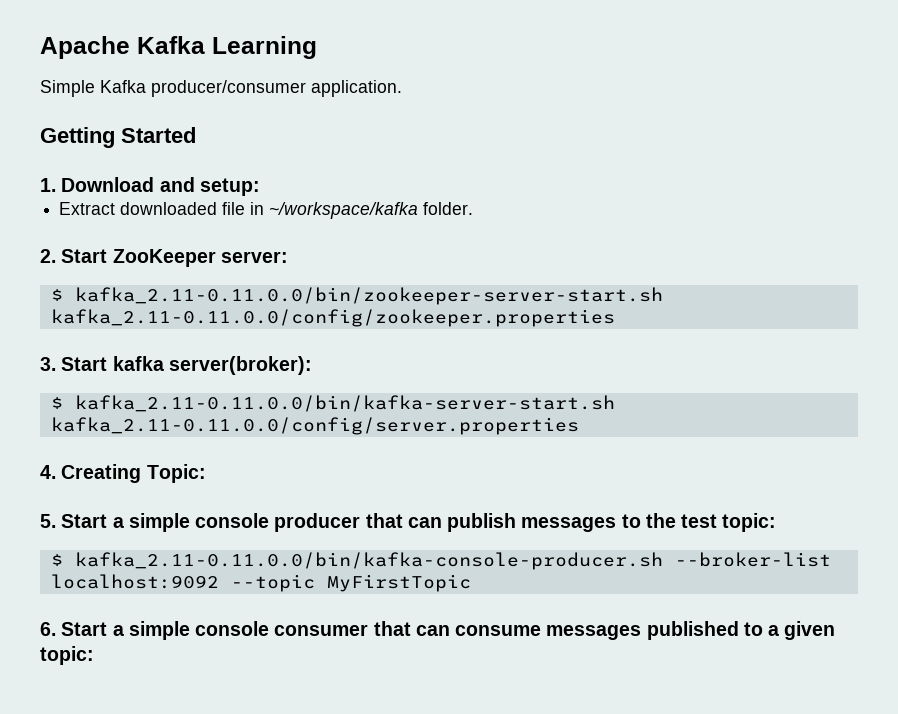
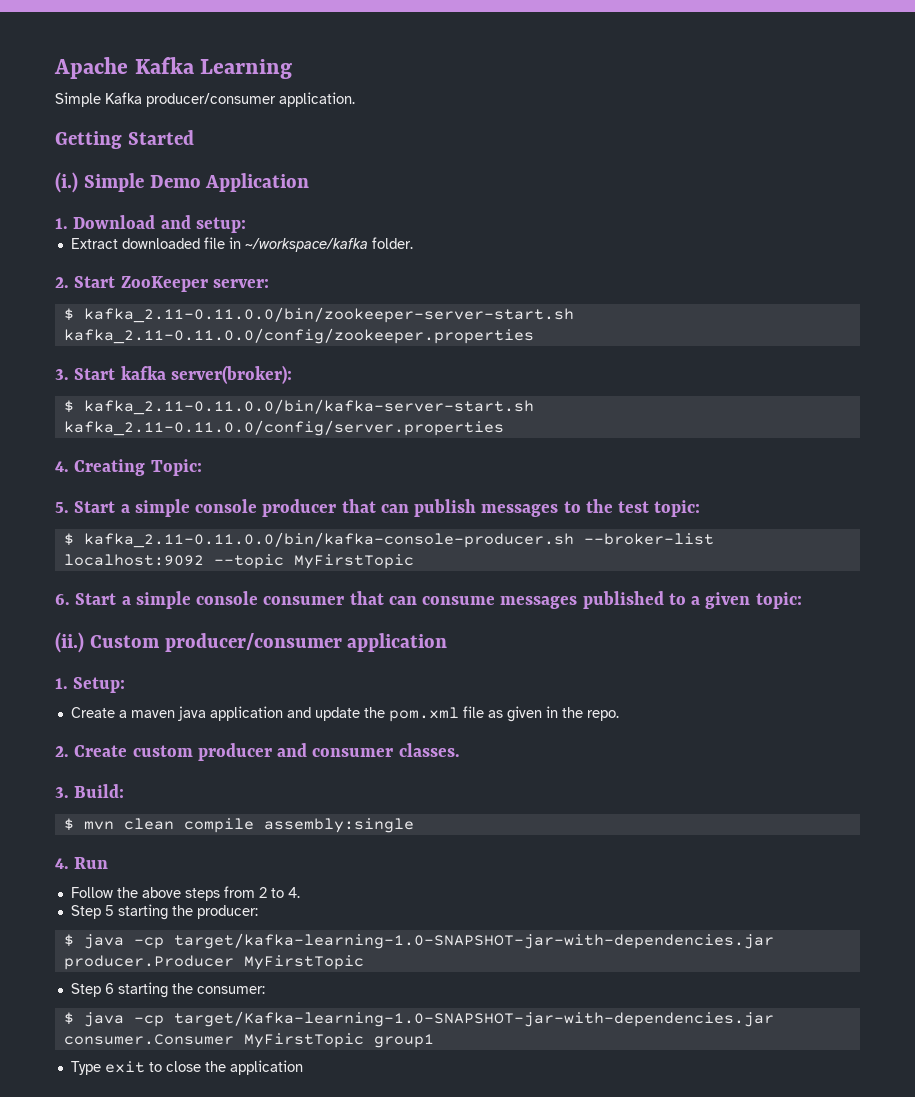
(196, 135) none -> [55,172,310,193] // (i.) Simple Demo Application
(94, 655) none -> [55,632,448,653] [55,677,126,693] [70,706,619,722] [55,743,460,761] [55,784,125,798] [63,818,414,833] [55,857,109,869] [70,886,300,901] [70,904,258,920] [63,933,774,949] [63,955,364,970] [70,982,265,998] [63,1011,774,1027] [63,1033,434,1048] [70,1060,303,1075] // (ii.) Custom producer/consumer application // 1. Setup: // Create a maven java application and update the pom.xml file as given in the repo. // 2. Create custom producer and consumer classes. // 3. Build: // $ mvn clean compile assembly:single // 4. Run // Follow the above steps from 2 to 4. // Step 5 starting the producer: // $ java -cp target/kafka-learning-1.0-SNAPSHOT-jar-with-dependencies.jar producer.Producer MyFirstTopic // Step 6 starting the consumer: // $ java -cp target/Kafka-learning-1.0-SNAPSHOT-jar-with-dependencies.jar consumer.Consumer MyFirstTopic group1 // Type exit to close the application

